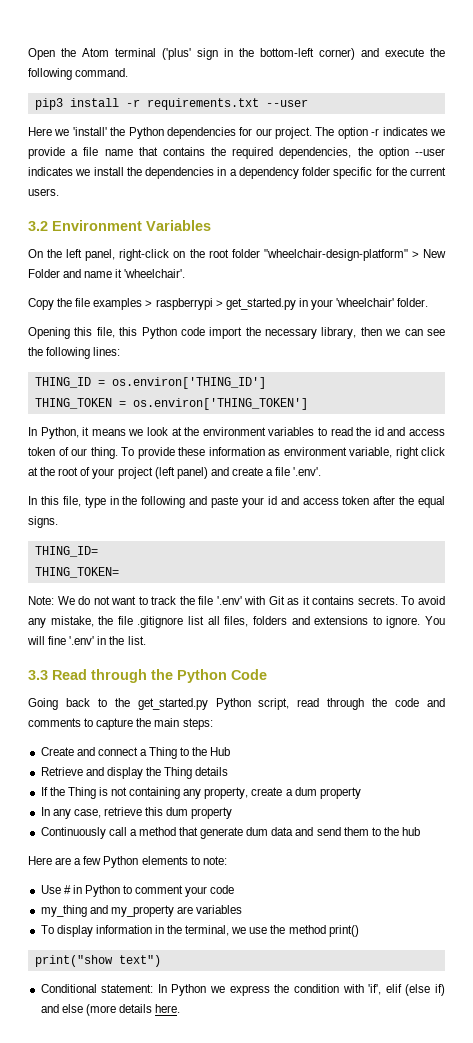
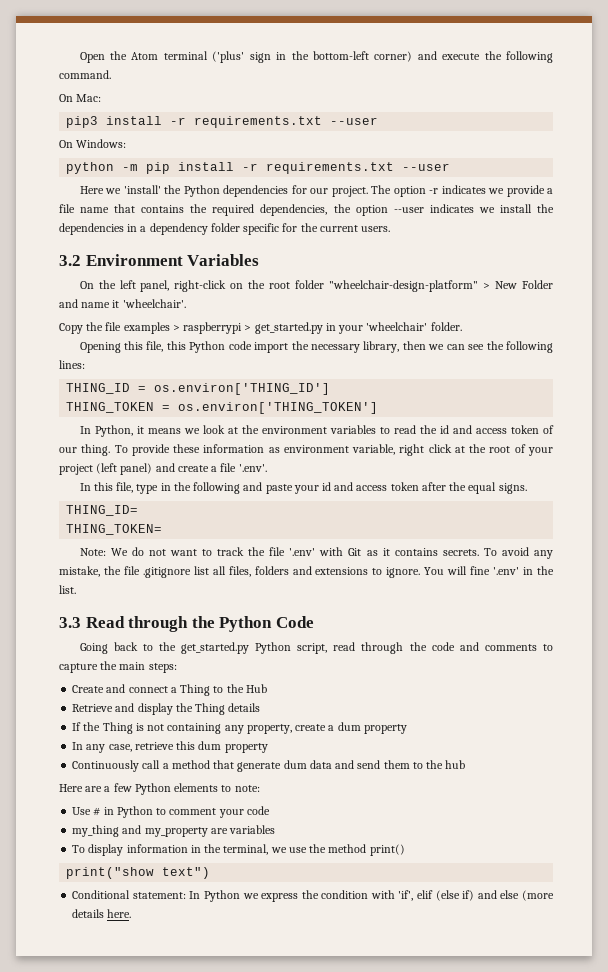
(129, 72) none -> [59,94,102,102] // On Mac:
(308, 103) none -> [59,139,127,148] [66,162,451,174] // On Windows: // python -m pip install -r requirements.txt --user

